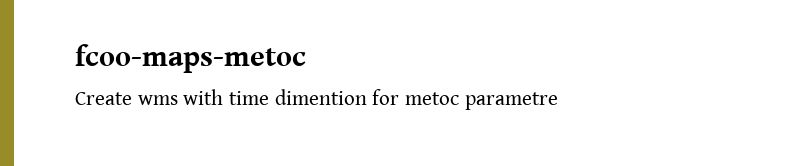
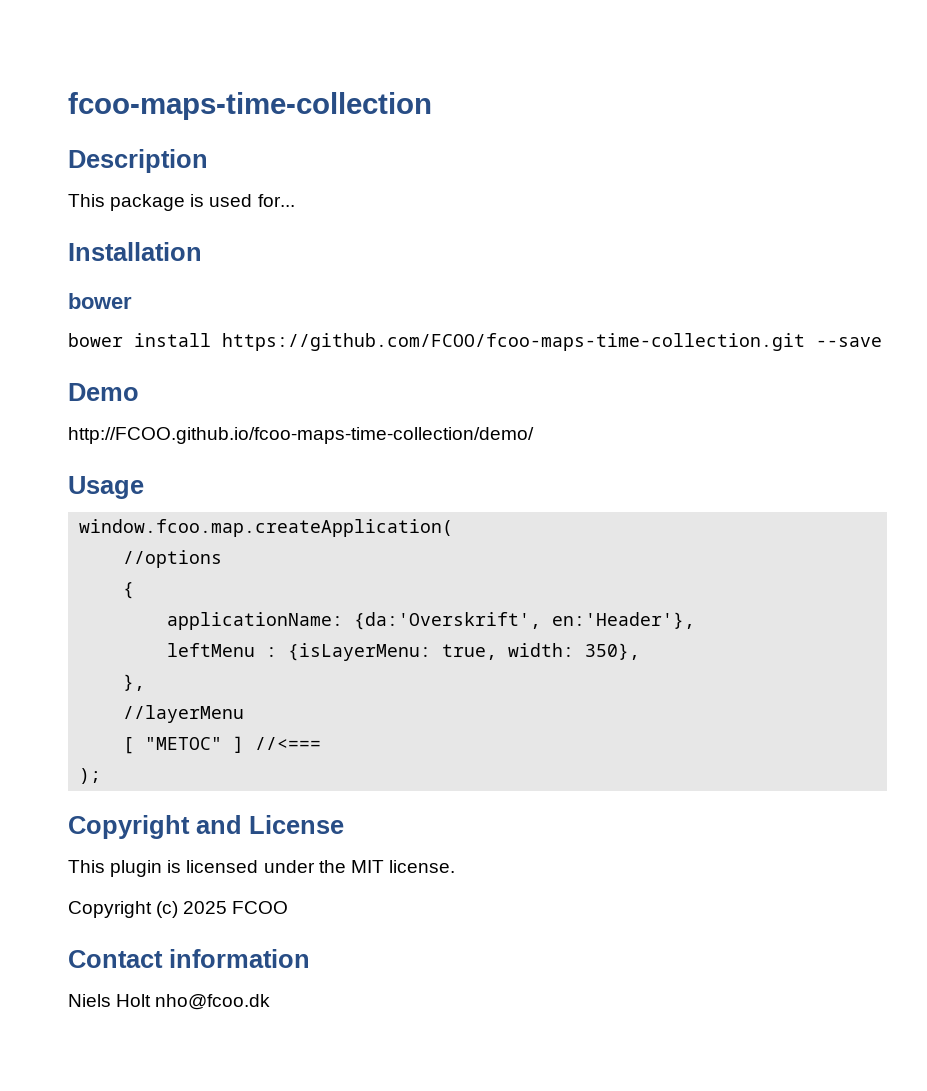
[75,44,306,73] [75,89,558,110] fcoo-maps-metoc // Create wms with time dimention for metoc parametre -> [68,92,432,120] [68,149,208,173] [68,194,295,211] [68,242,202,261] [68,293,132,309] [68,333,882,351] [68,383,139,401] [68,427,534,444] [68,476,144,499] [79,519,454,537] [123,550,223,568] [123,582,135,599] [167,612,696,630] [167,643,641,661] [123,674,146,691] [123,705,245,723] [123,736,322,754] [79,768,102,784] [68,815,344,839] [68,860,455,877] [68,901,289,918] [68,949,310,968] [68,994,271,1010] fcoo-maps-time-collection // Description // This package is used for... // Installation // bower // bower install https://github.com/FCOO/fcoo-maps-time-collection.git --save // Demo // http://FCOO.github.io/fcoo-maps-time-collection/demo/ // Usage // window.fcoo.map.createApplication( // //options // { // applicationName: {da:'Overskrift', en:'Header'}, // leftMenu : {isLayerMenu: true, width: 350}, // }, // //layerMenu // [ "METOC" ] //<=== // ); // Copyright and License // This plugin is licensed under the MIT license. // Copyright (c) 2025 FCOO // Contact information // Niels Holt nho@fcoo.dk

